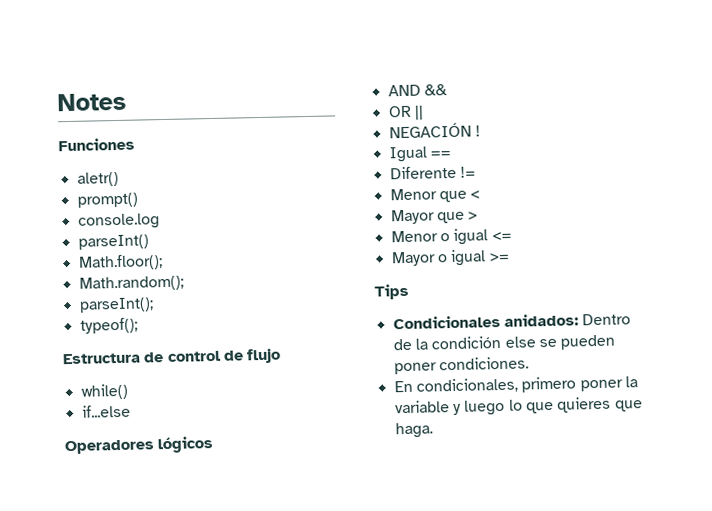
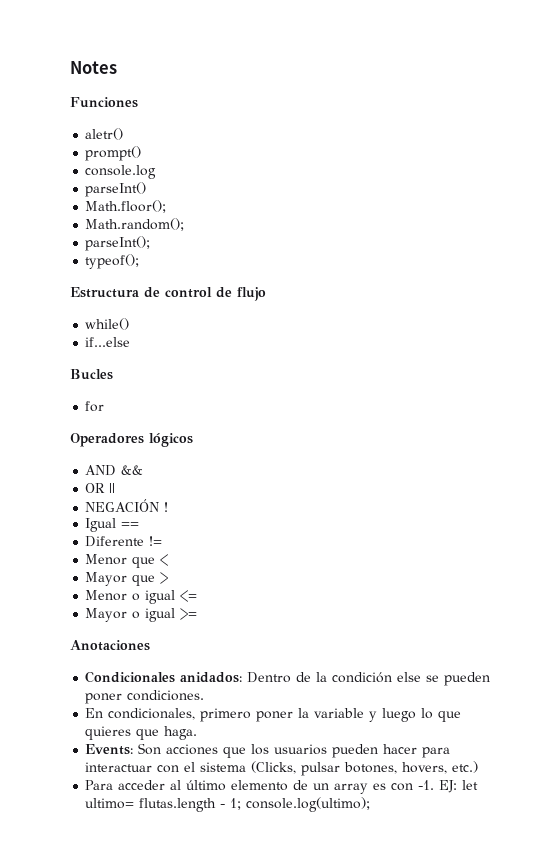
(131, 411) none -> [70,369,113,380] [85,401,105,412] // Bucles // for
[374,283,409,300] Tips -> [70,640,150,651] Anotaciones
(433, 430) none -> [85,743,451,758] [85,761,479,776] [85,780,479,794] [85,797,371,812] // Events: Son acciones que los usuarios pueden hacer para interactuar con el sistema (Clicks, pulsar botones, hovers, etc.) // Para acceder al último elemento de un array es con -1. EJ: let ultimo= flutas.length - 1; console.log(ultimo);

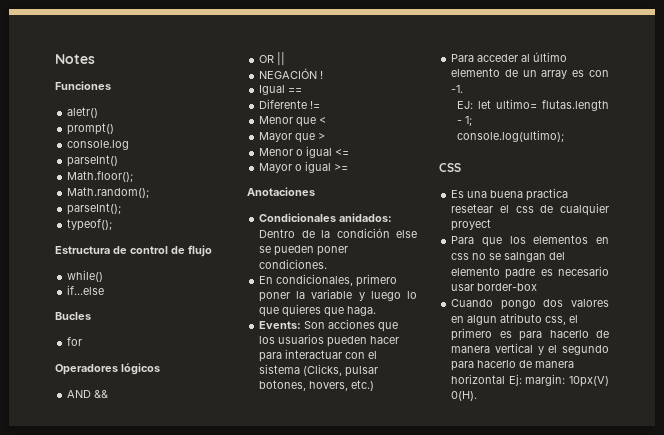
(435, 785) none -> (464, 89) //
(242, 804) none -> (473, 121) //
(371, 804) none -> [439,163,461,172] [451,188,569,201] [451,203,609,216] [451,219,492,231] [451,235,609,247] [451,252,566,262] [451,266,609,279] [451,283,538,291] [451,299,609,310] [451,313,579,325] [451,328,609,341] [451,343,609,355] [451,360,575,371] [451,374,609,387] [451,391,478,401] // CSS // Es una buena practica resetear el css de cualquier proyect // Para que los elementos en css no se salngan del elemento padre es necesario usar border-box // Cuando pongo dos valores en algun atributo css, el primero es para hacerlo de manera vertical y el segundo para hacerlo de manera horizontal Ej: margin: 10px(V) 0(H).

